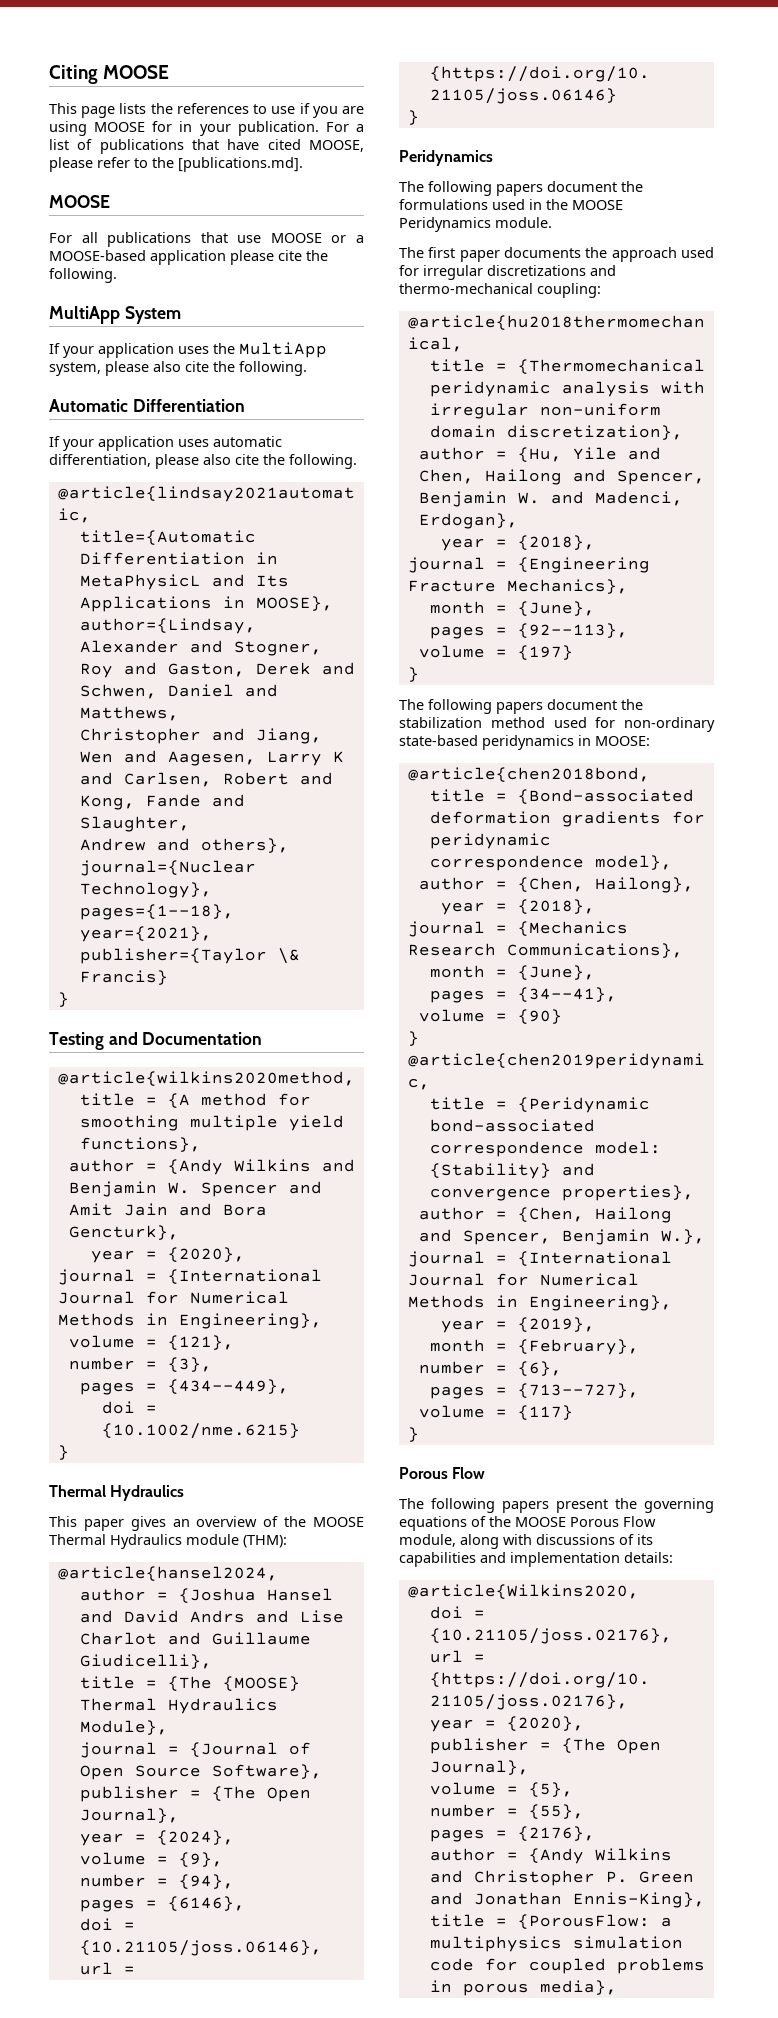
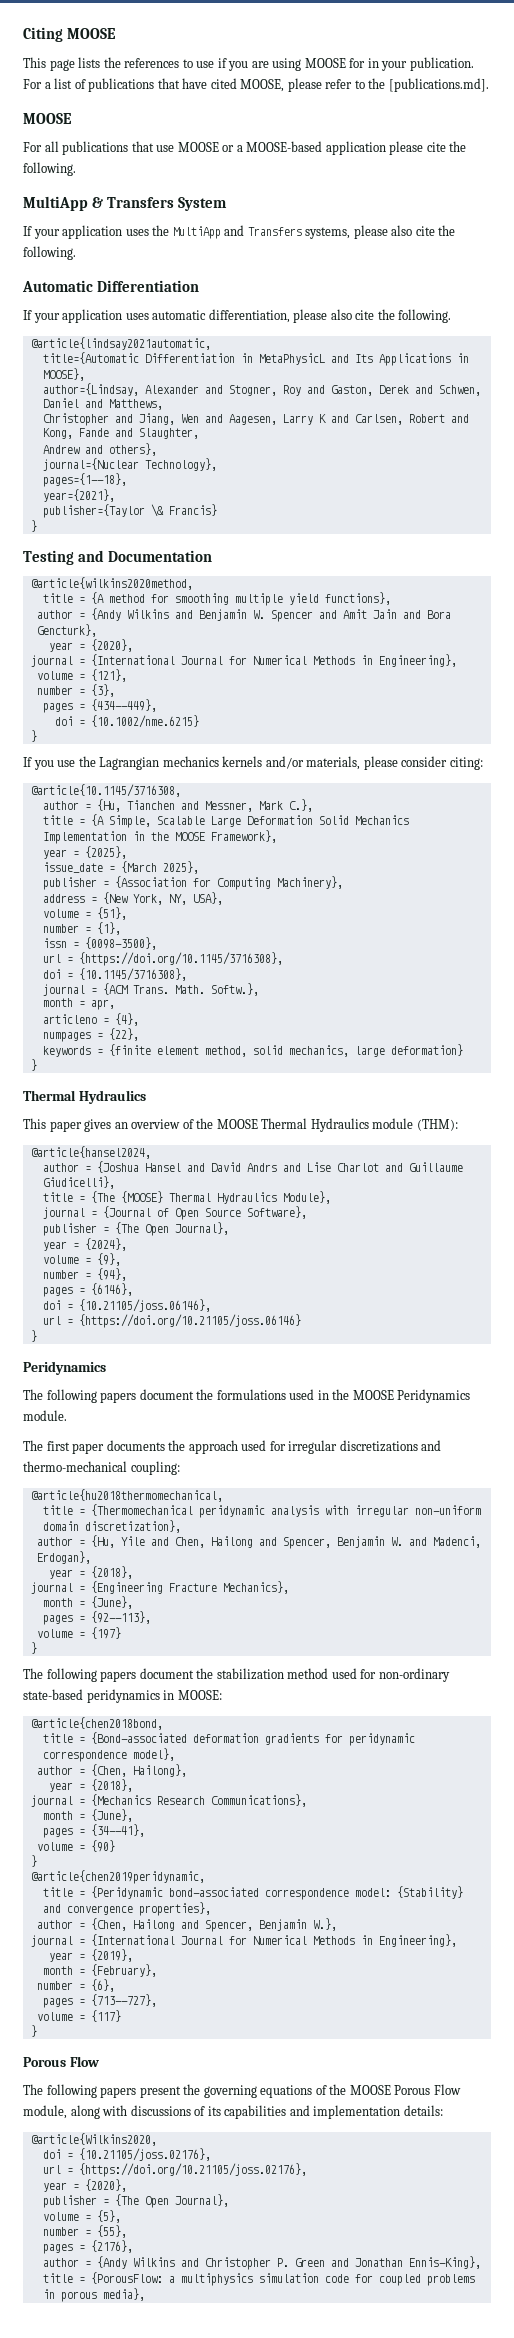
(120, 315) none -> [91,197,174,208] & Transfers
[49,362,101,376] system, -> [224,225,351,239] and Transfers systems,
(69, 1452) none -> [23,756,483,770] [30,784,181,797] [42,799,313,812] [42,814,409,828] [42,830,277,844] [42,846,127,859] [42,861,199,874] [42,876,343,890] [42,892,223,905] [42,907,127,920] [42,922,121,935] [42,937,157,950] [42,952,283,966] [42,968,187,981] [42,983,259,996] [42,998,115,1010] [42,1013,139,1026] [42,1028,139,1042] [42,1044,463,1057] [30,1059,37,1071] // If you use the Lagrangian mechanics kernels and/or materials, please consider citing: // @article{10.1145/3716308, // author = {Hu, Tianchen and Messner, Mark C.}, // title = {A Simple, Scalable Large Deformation Solid Mechanics Implementation in the MOOSE Framework}, // year = {2025}, // issue_date = {March 2025}, // publisher = {Association for Computing Machinery}, // address = {New York, NY, USA}, // volume = {51}, // number = {1}, // issn = {0098-3500}, // url = {https://doi.org/10.1145/3716308}, // doi = {10.1145/3716308}, // journal = {ACM Trans. Math. Softw.}, // month = apr, // articleno = {4}, // numpages = {22}, // keywords = {finite element method, solid mechanics, large deformation} // }

